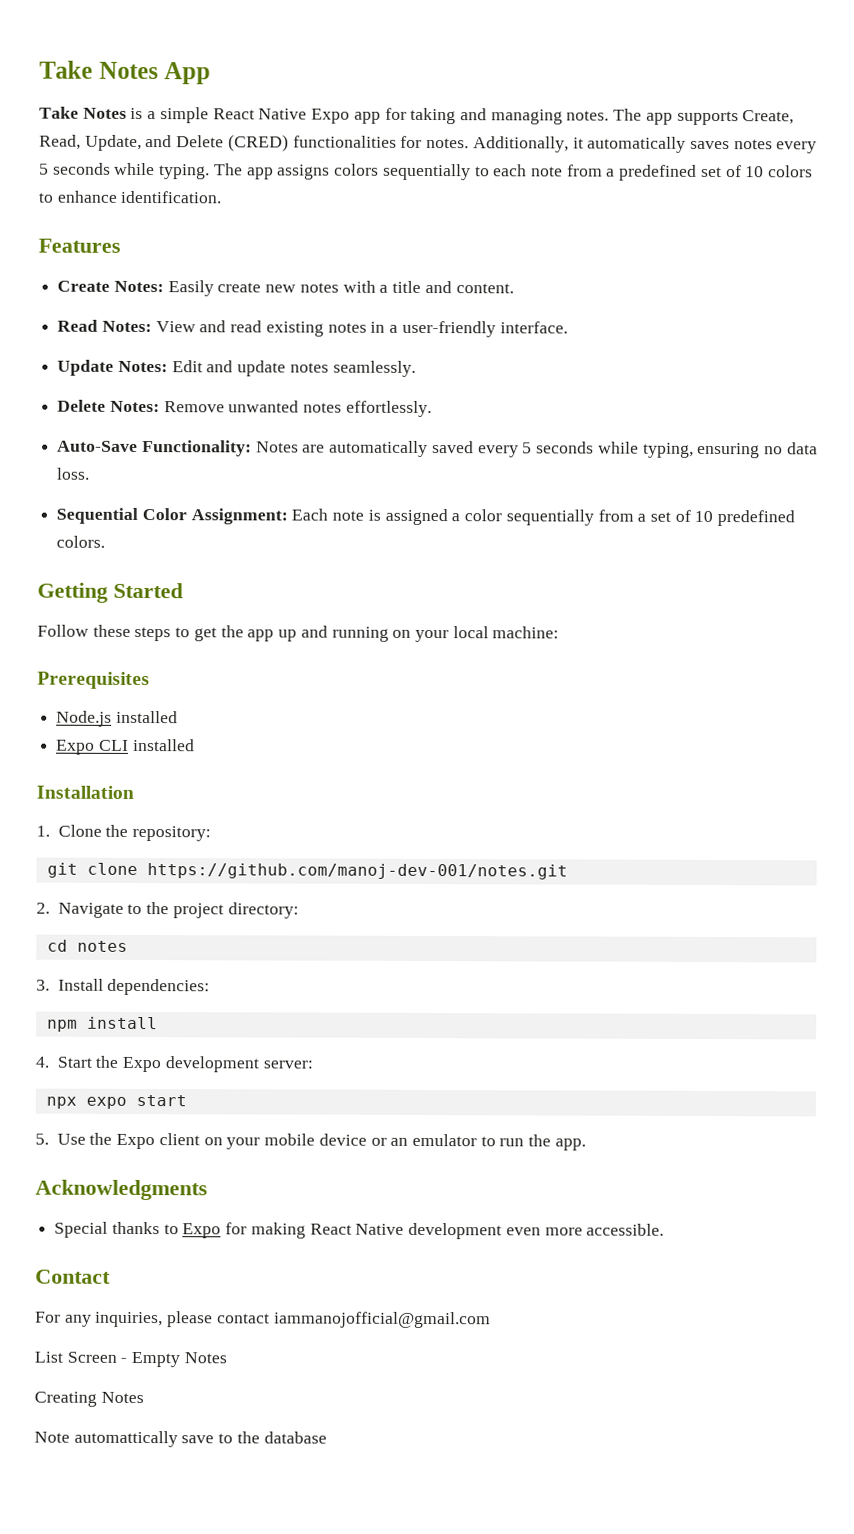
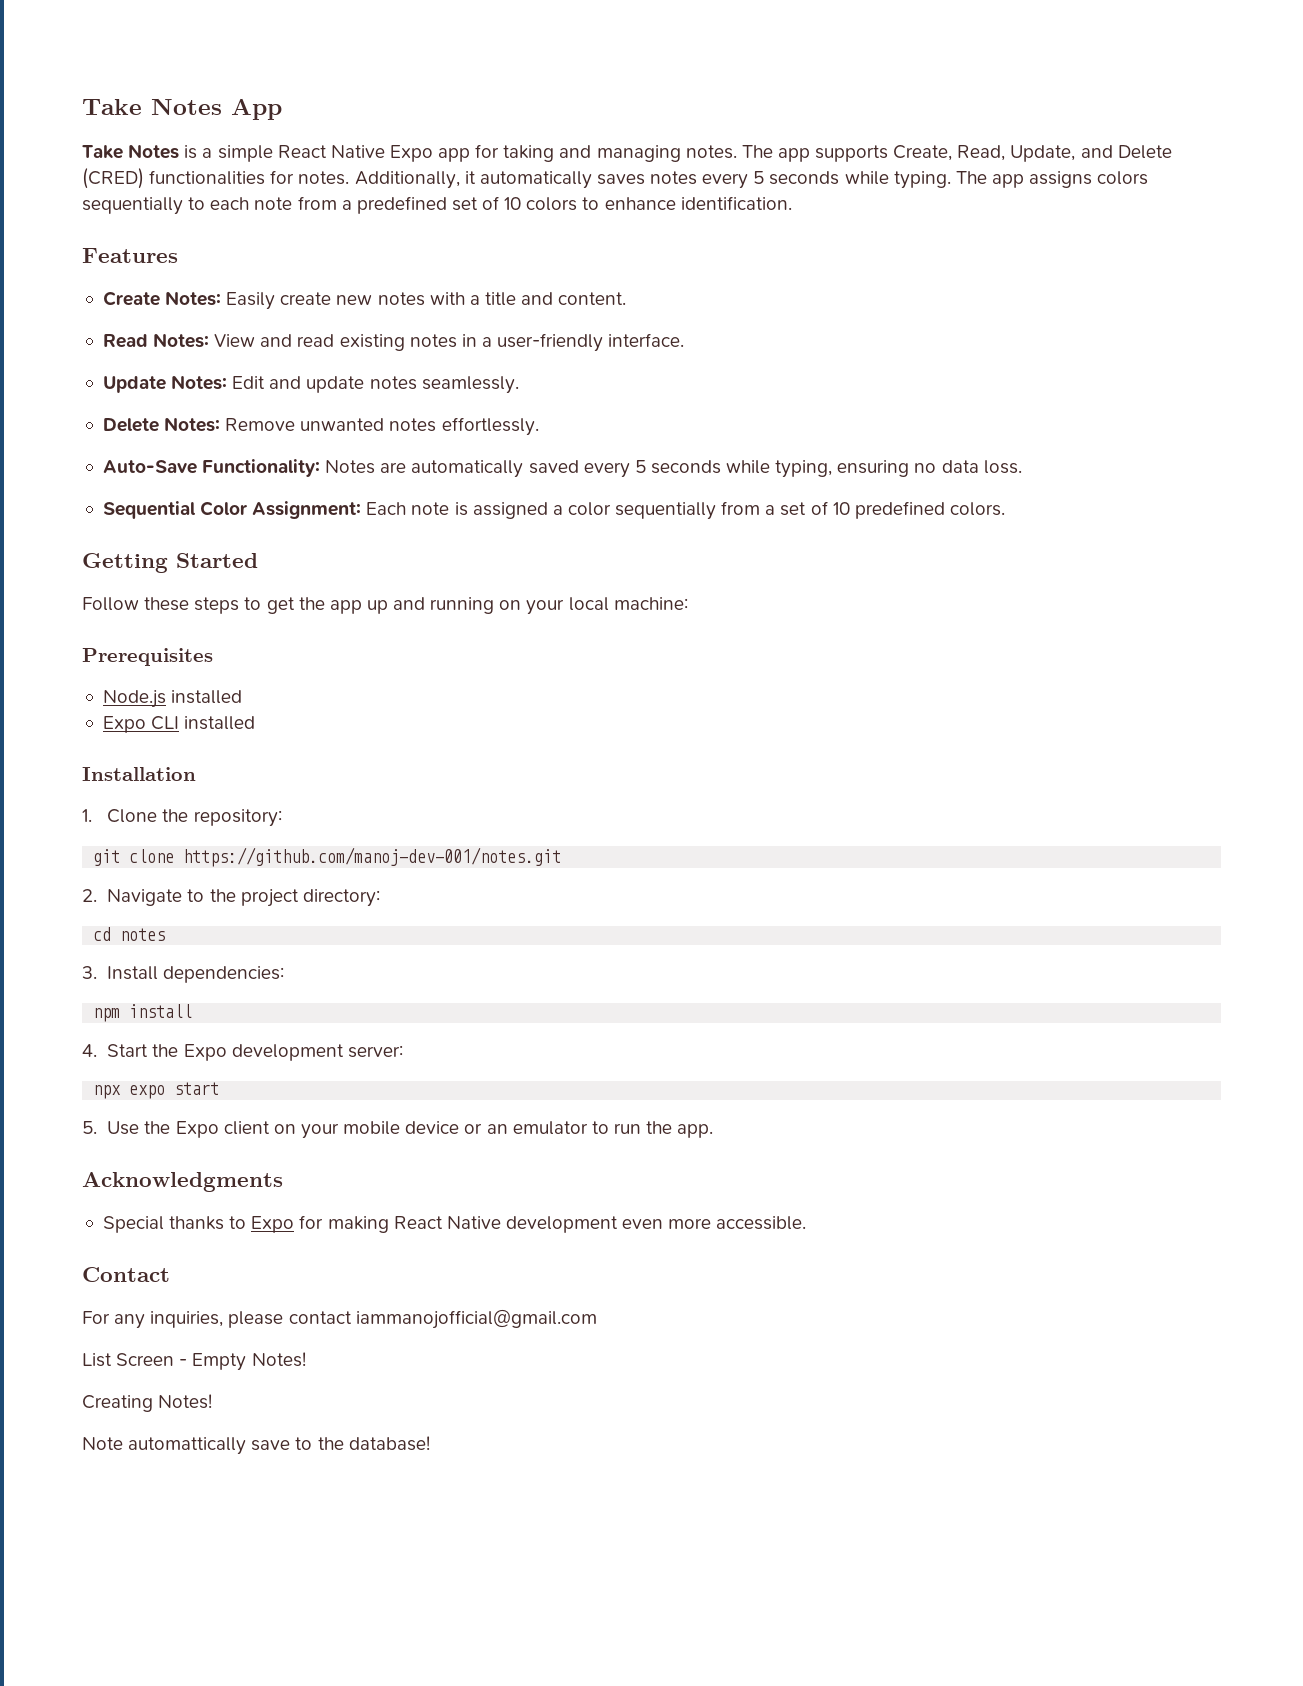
[183,1352,227,1364] Notes -> [251,1352,306,1367] Notes!
[100,1391,144,1404] Notes -> [158,1394,213,1409] Notes!
[263,1431,327,1444] database -> [348,1436,430,1451] database!

